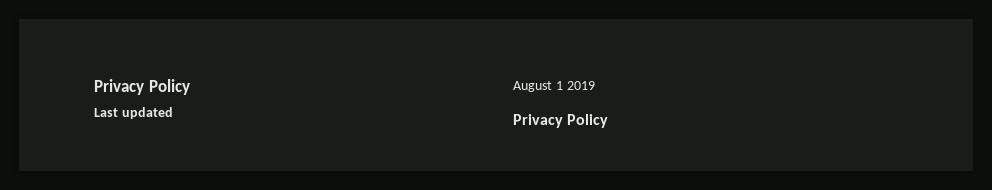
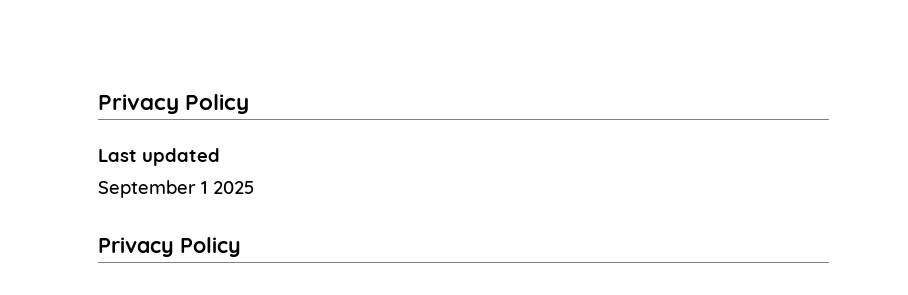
[513,81,595,92] August 1 2019 -> [98,180,254,198] September 1 2025

